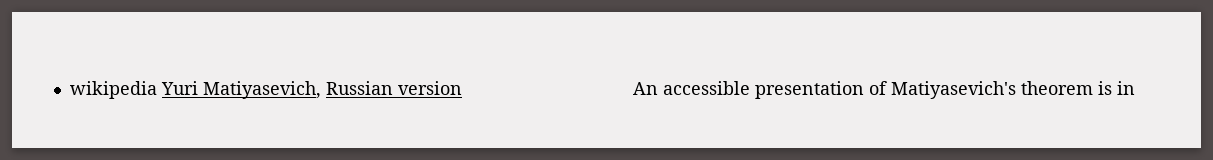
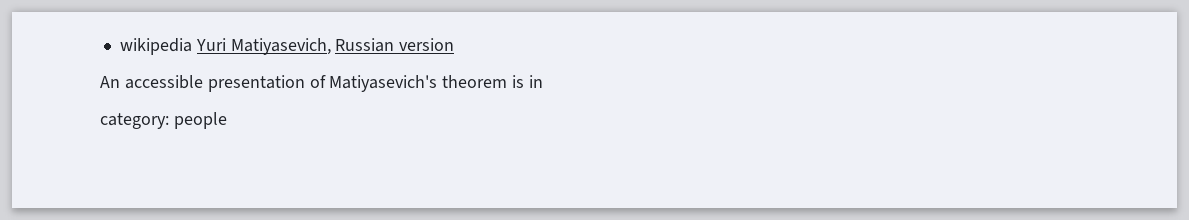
(1135, 88) none -> [100,112,227,129] // category: people

